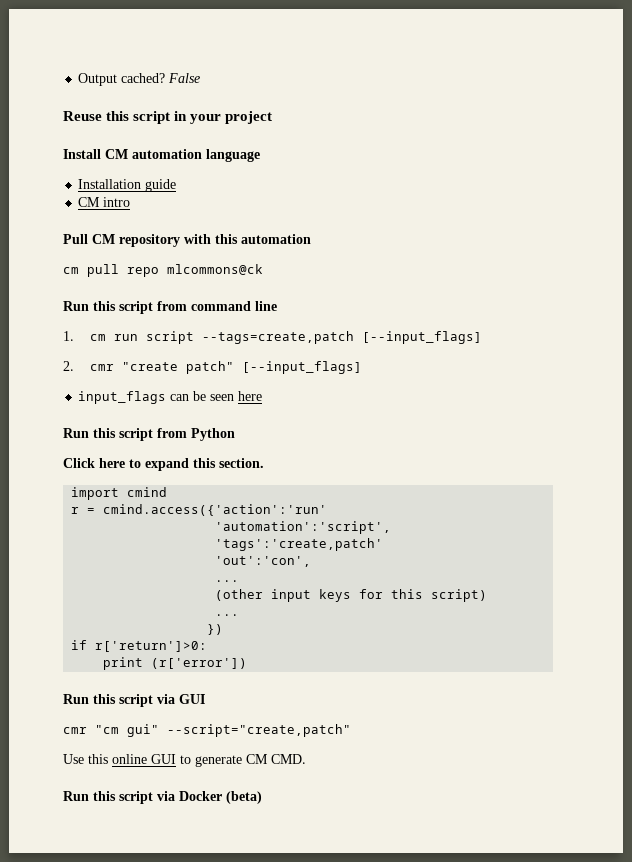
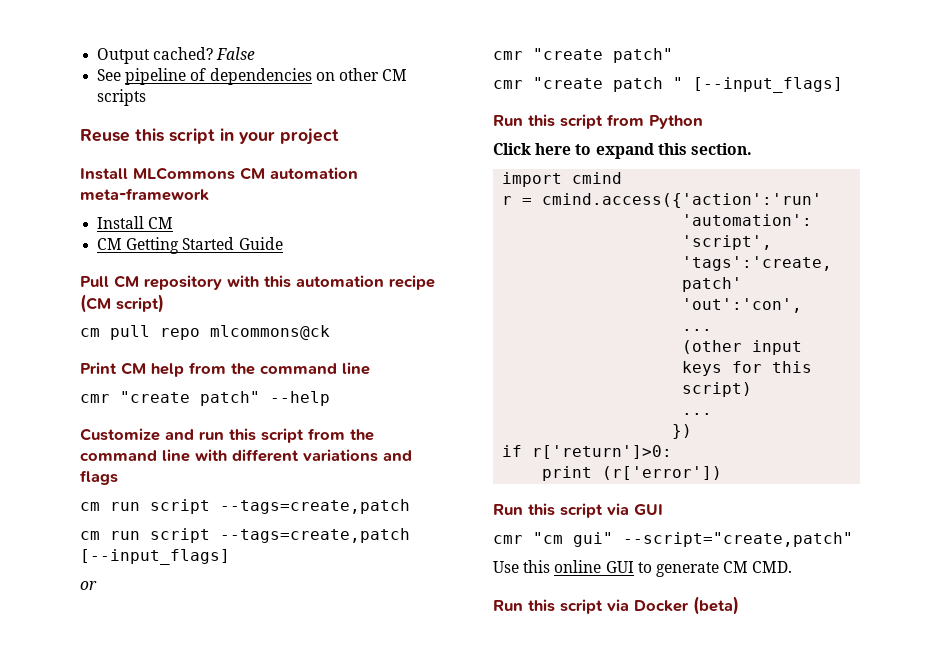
(201, 78) none -> [97,68,408,85] [97,89,147,106] // See pipeline of dependencies on other CM scripts
(101, 154) none -> [133,167,235,180] MLCommons
[206,149,260,162] [78,179,177,192] [78,197,131,207] language // Installation guide // CM intro -> [80,188,209,201] [97,216,174,229] [97,237,283,254] meta-framework // Install CM // CM Getting Started Guide
(311, 239) none -> [389,275,435,290] [80,294,164,313] recipe (CM script)
[63,301,277,314] [63,331,74,341] Run this script from command line // 1. -> [80,362,370,377] [80,391,330,406] [80,428,374,443] [80,449,412,462] [80,470,118,485] [80,499,410,514] Print CM help from the command line // cmr "create patch" --help // Customize and run this script from the command line with different variations and flags // cm run script --tags=create,patch //
[63,361,363,374] [78,391,263,404] 2. cmr "create patch" [--input_flags] // input_flags can be seen here -> [80,581,97,590] [493,48,673,63] [493,77,843,93] or // cmr "create patch" // cmr "create patch " [--input_flags]

